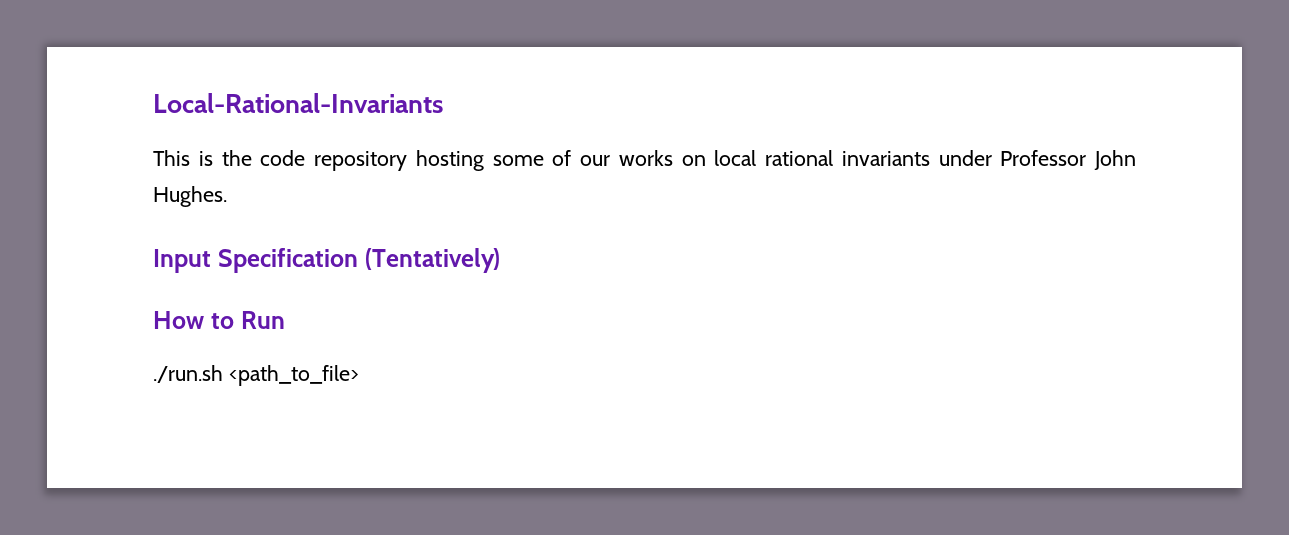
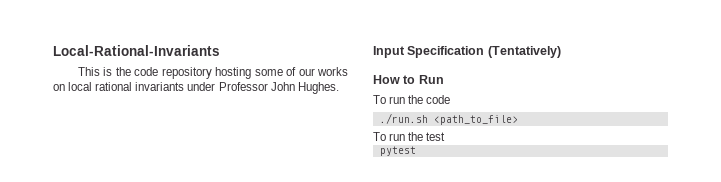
[153,365,359,386] ./run.sh <path_to_file> -> [373,95,451,104] [379,113,518,125] [373,132,446,141] [379,146,416,156] To run the code // ./run.sh <path_to_file> // To run the test // pytest

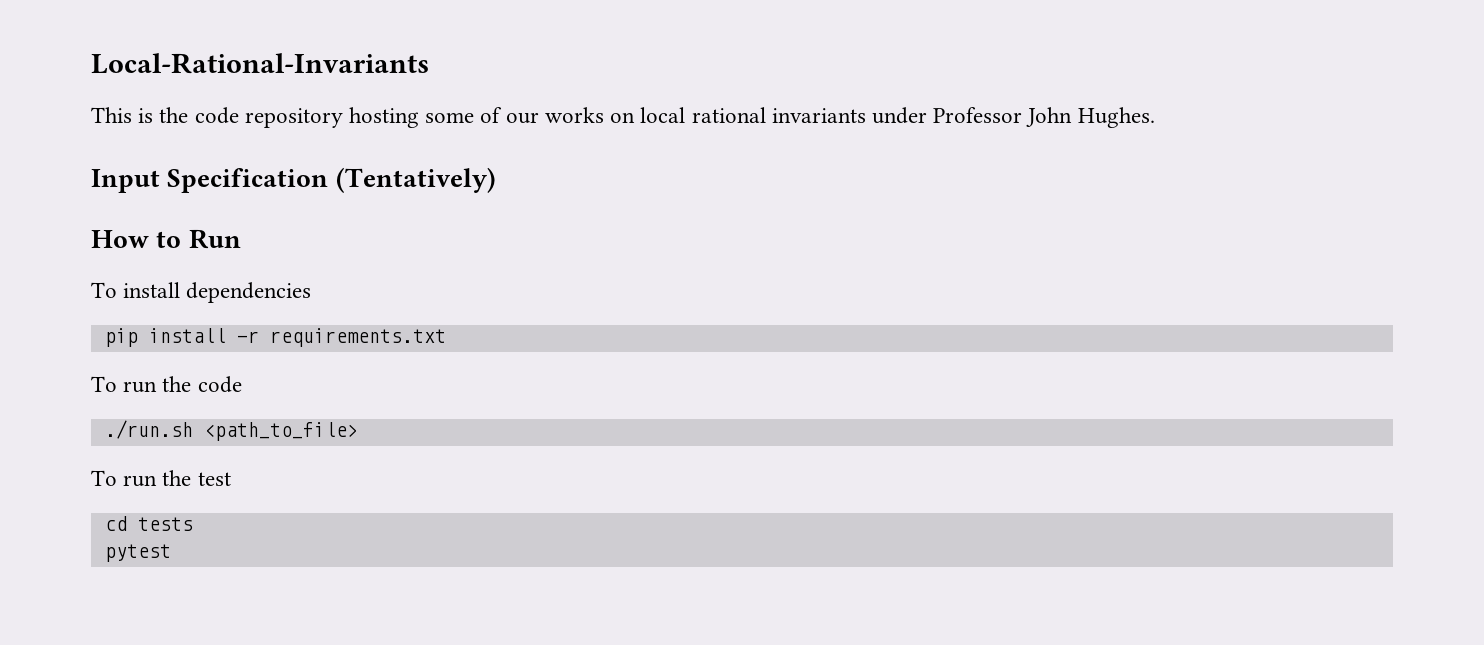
(444, 79) none -> [91,282,312,303] [104,328,446,347] // To install dependencies // pip install -r requirements.txt
(446, 136) none -> [104,516,193,531] // cd tests

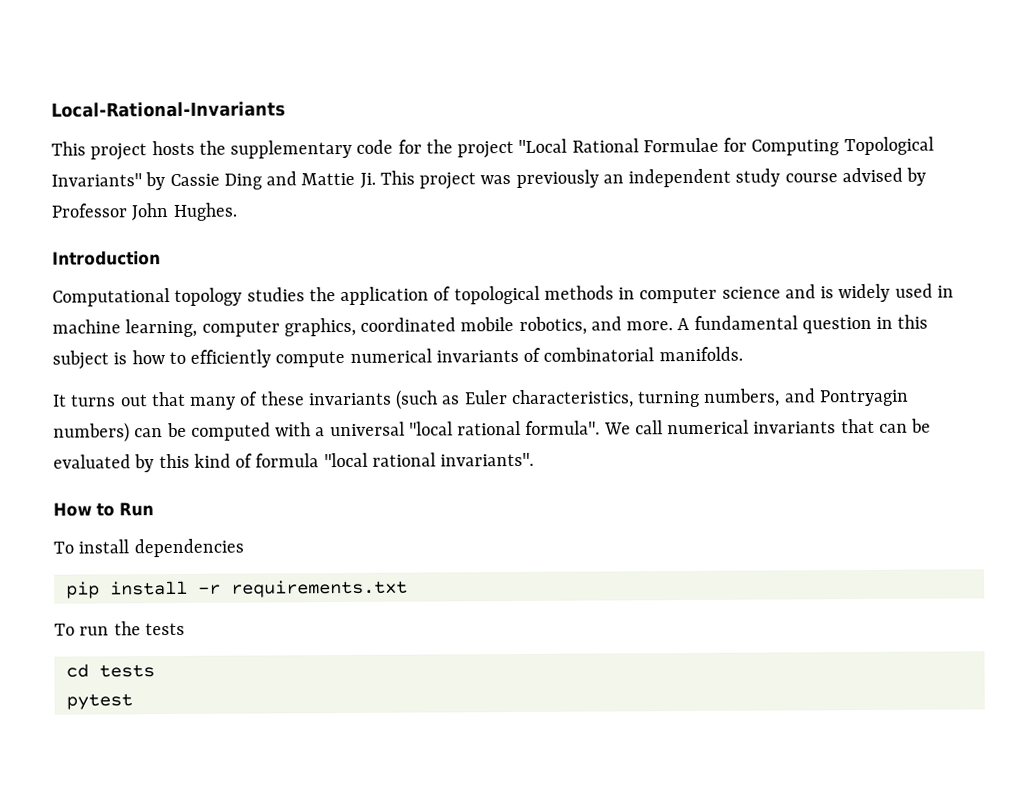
[138,107,1155,128] [91,167,496,193] is the code repository hosting some of our works on local rational invariants under Professor John Hughes. // Input Specification (Tentatively) -> [90,136,934,161] [51,167,927,191] [51,202,237,221] [52,251,161,266] [52,283,954,307] [52,314,929,338] [52,346,743,370] [52,388,909,410] [53,418,932,443] [53,452,535,473] project hosts the supplementary code for the project "Local Rational Formulae for Computing Topological Invariants" by Cassie Ding and Mattie Ji. This project was previously an independent study course advised by Professor John Hughes. // Introduction // Computational topology studies the application of topological methods in computer science and is widely used in machine learning, computer graphics, coordinated mobile robotics, and more. A fundamental question in this subject is how to efficiently compute numerical invariants of combinatorial manifolds. // It turns out that many of these invariants (such as Euler characteristics, turning numbers, and Pontryagin numbers) can be computed with a universal "local rational formula". We call numerical invariants that can be evaluated by this kind of formula "local rational invariants".
[197,376,242,393] [104,420,358,441] [91,470,231,487] code // ./run.sh <path_to_file> // To run the test -> [144,622,185,636] tests

